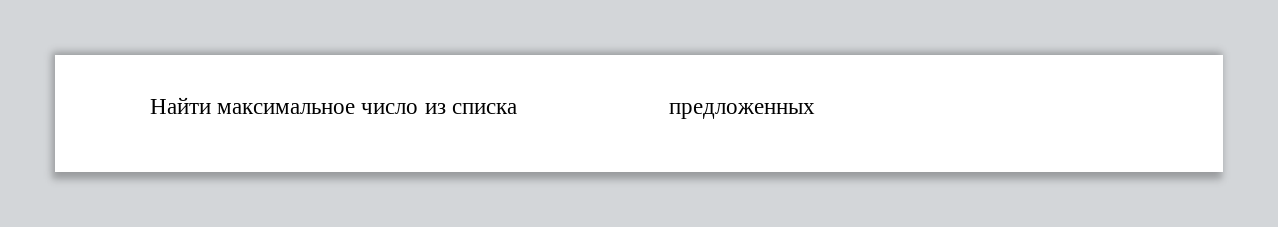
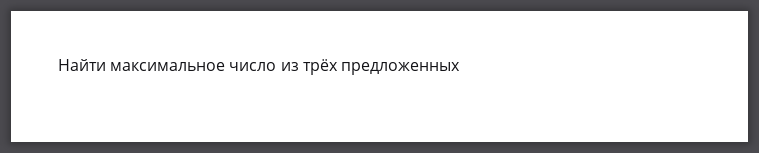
[451,103,517,114] списка -> [302,59,338,75] трёх

